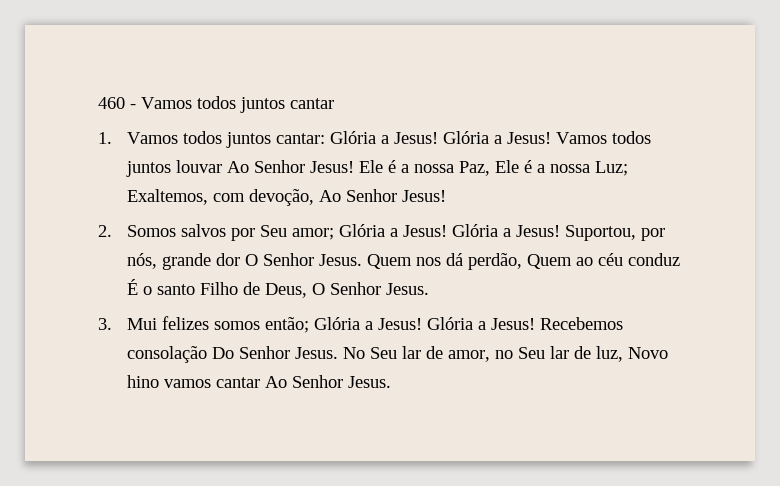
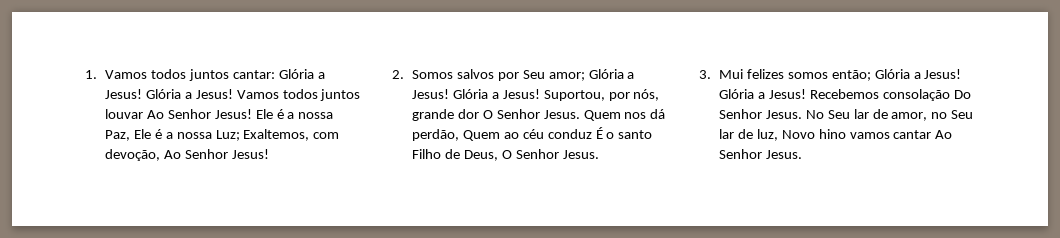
[98,96,334,113] 460 - Vamos todos juntos cantar // -> (85, 74) none

